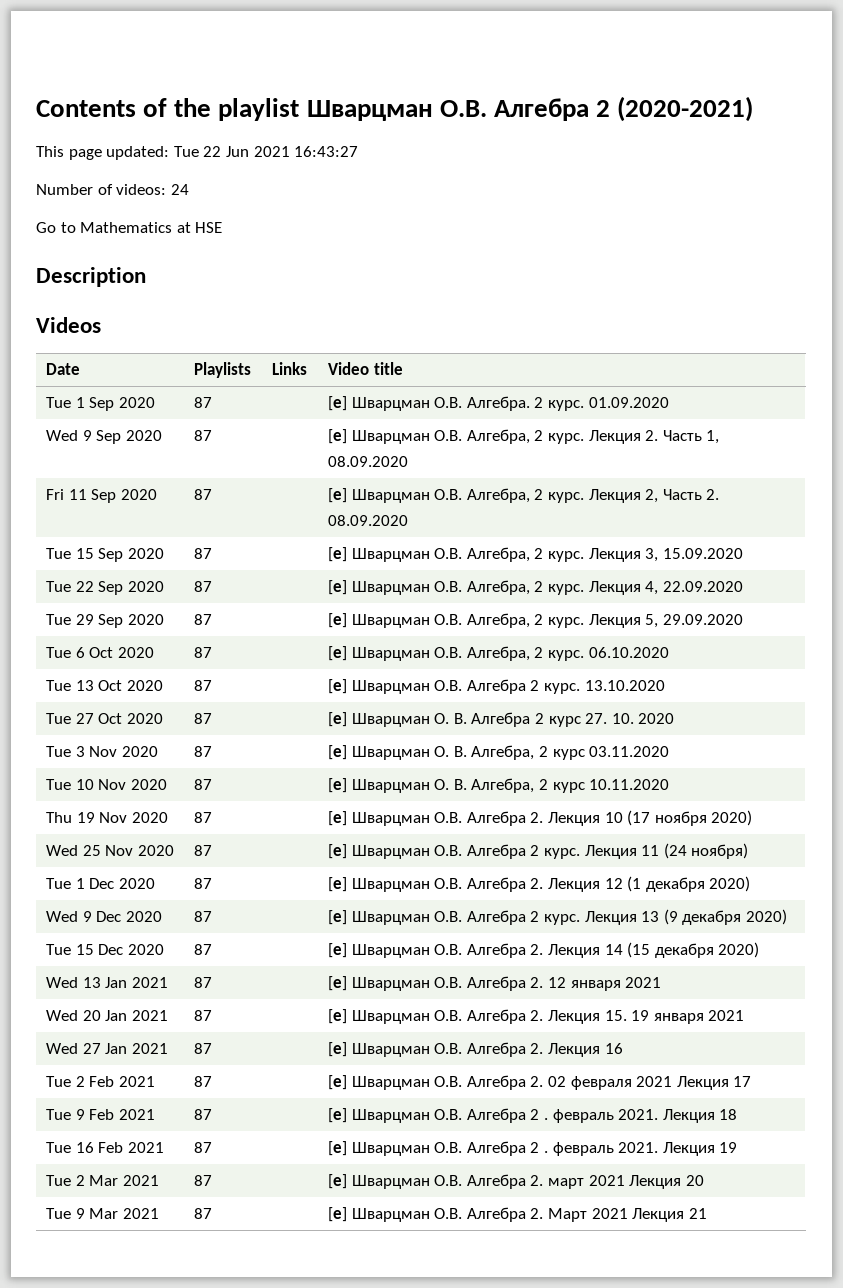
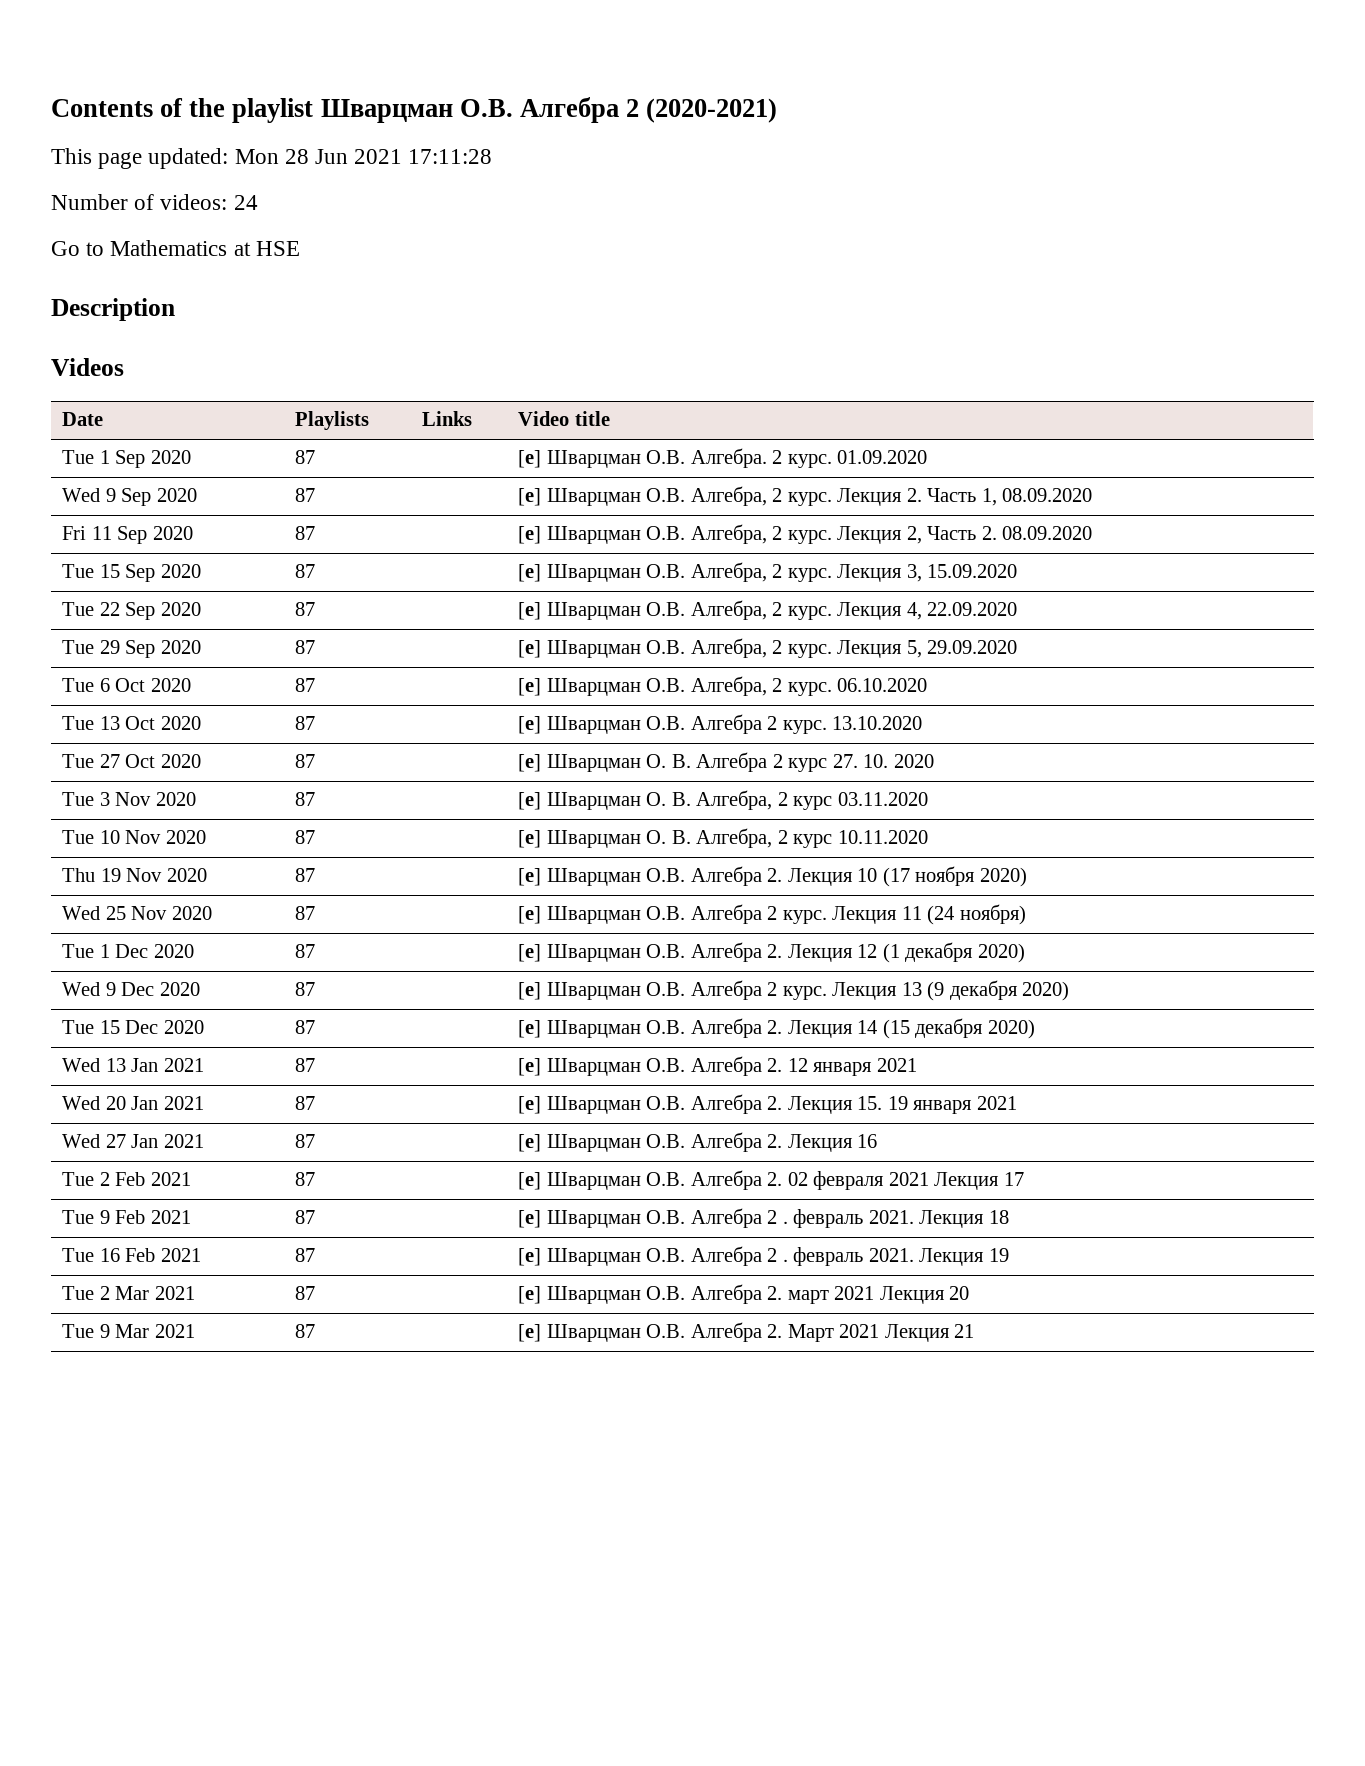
[173,146,222,157] Tue 22 -> [234,149,309,164] Mon 28
[294,146,359,157] 16:43:27 -> [408,149,493,164] 17:11:28

